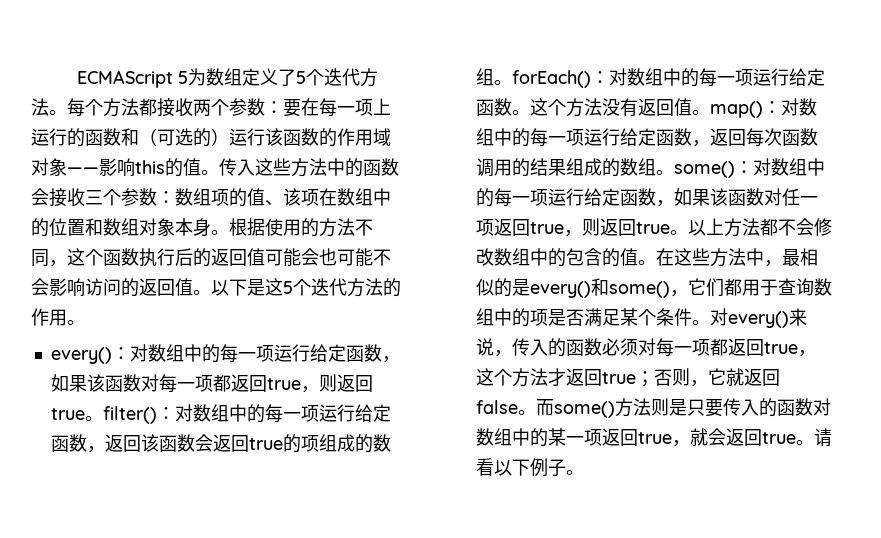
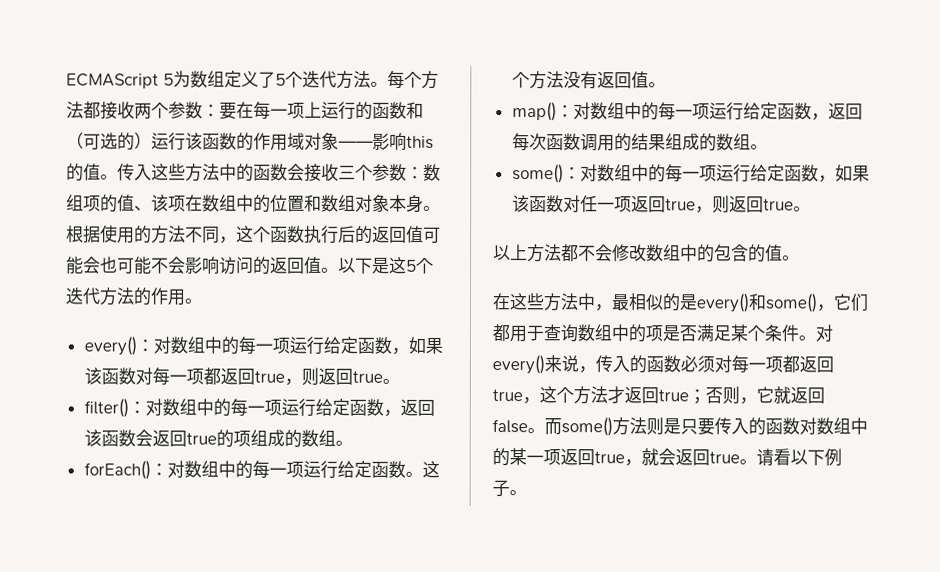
(103, 418) none -> (400, 381) //
(512, 82) none -> (353, 443) //
(710, 112) none -> (666, 85) //
(674, 172) none -> (768, 147) //
(688, 232) none -> (811, 209) //
(656, 262) none -> (800, 258) //

